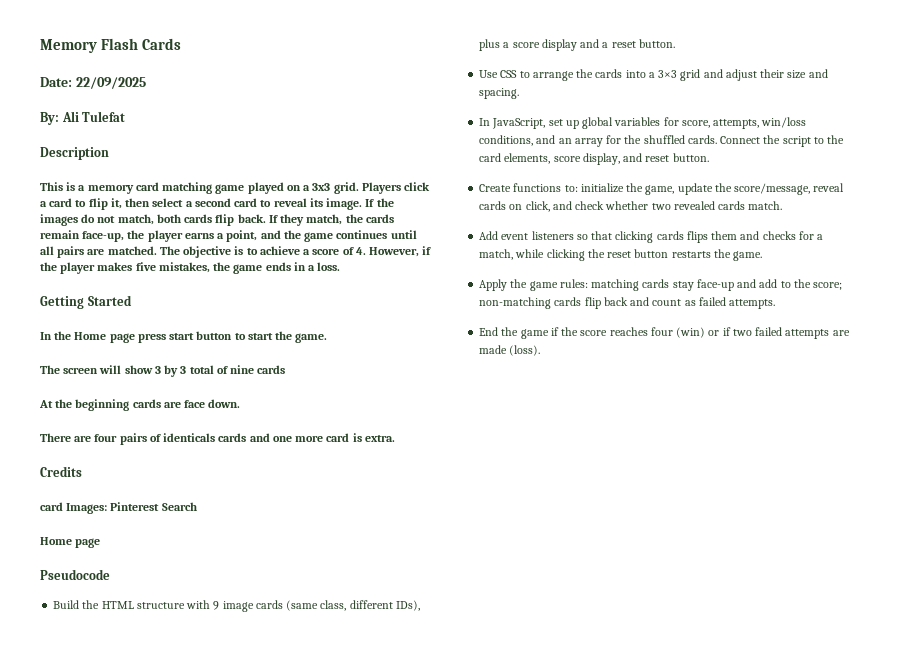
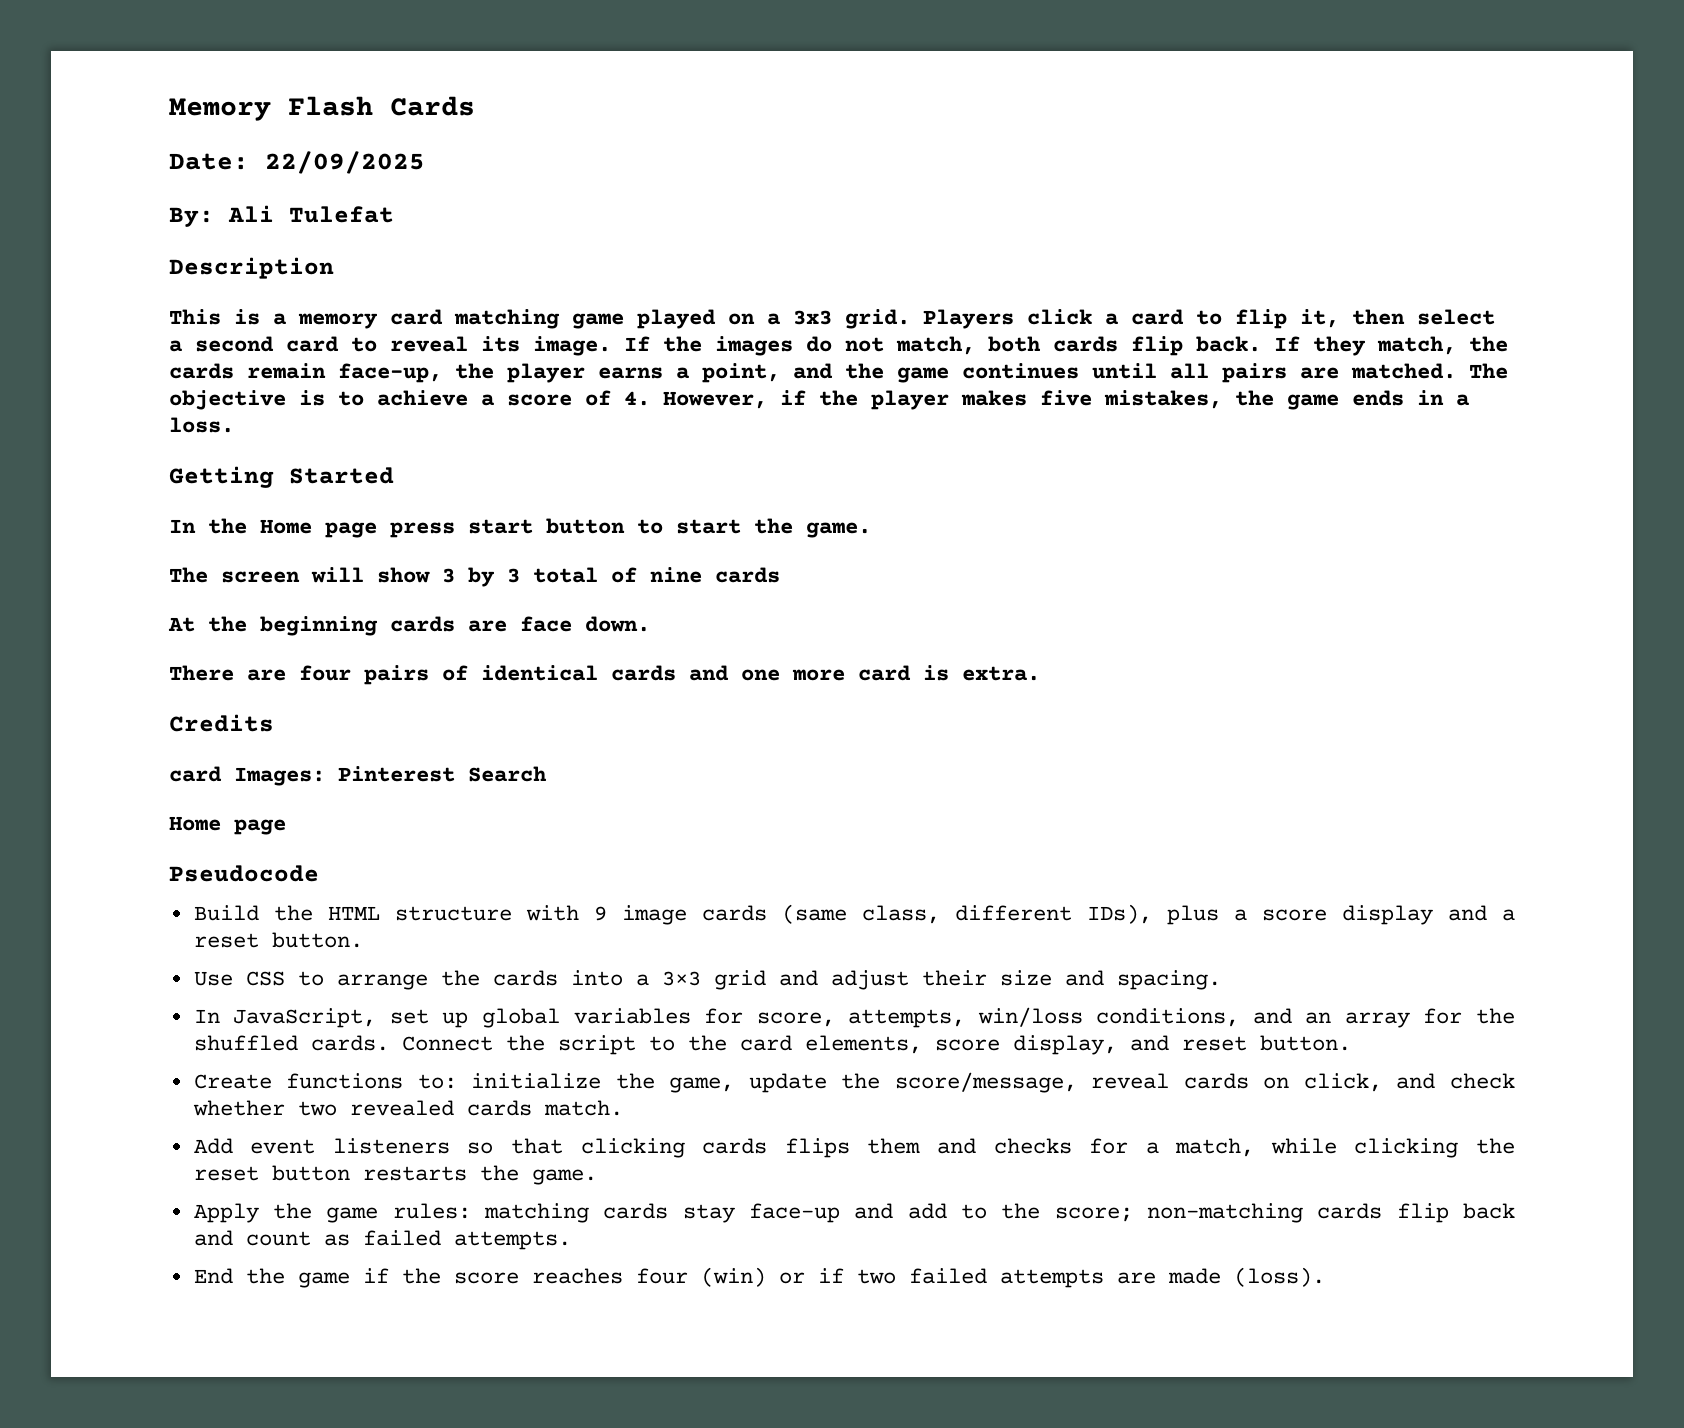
[163,433,216,442] identicals -> [481,665,598,681] identical

